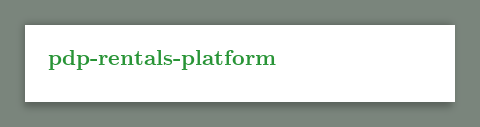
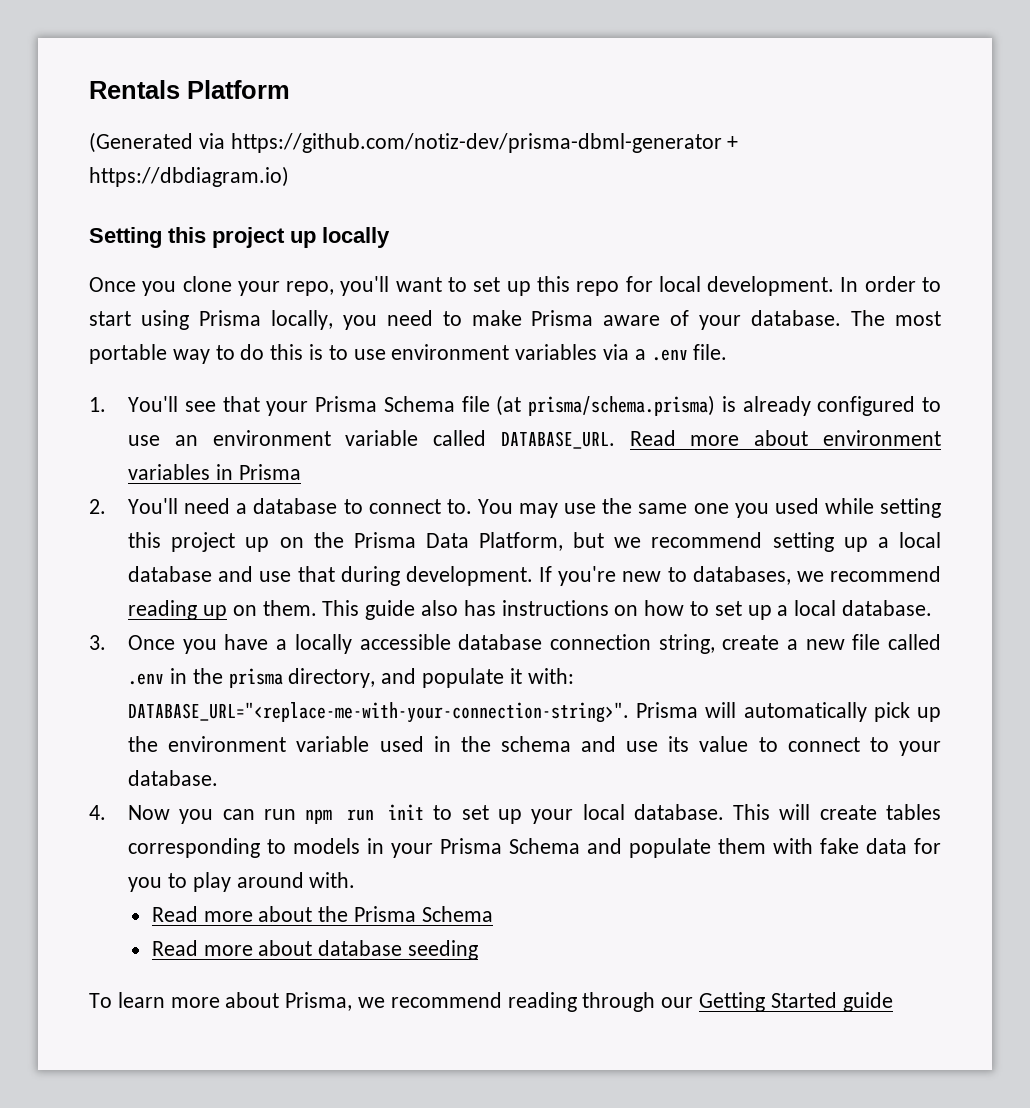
[48,50,276,70] pdp-rentals-platform -> [89,80,290,99] [89,132,739,153] [89,166,289,187] [89,227,390,248] [89,276,941,296] [89,310,942,330] [89,344,728,364] [89,395,941,416] [128,430,941,449] [128,464,301,480] [89,498,942,518] [128,532,942,552] [128,566,941,586] [128,600,932,620] [89,634,941,654] [128,668,574,688] [128,702,941,723] [128,736,942,756] [128,770,219,786] [89,804,941,824] [128,838,942,858] [128,872,356,892] [151,906,493,922] [151,940,478,960] [89,992,893,1012] Rentals Platform // (Generated via https://github.com/notiz-dev/prisma-dbml-generator + https://dbdiagram.io) // Setting this project up locally // Once you clone your repo, you'll want to set up this repo for local development. In order to start using Prisma locally, you need to make Prisma aware of your database. The most portable way to do this is to use environment variables via a .env file. // 1. You'll see that your Prisma Schema file (at prisma/schema.prisma) is already configured to use an environment variable called DATABASE_URL. Read more about environment variables in Prisma // 2. You'll need a database to connect to. You may use the same one you used while setting this project up on the Prisma Data Platform, but we recommend setting up a local database and use that during development. If you're new to databases, we recommend reading up on them. This guide also has instructions on how to set up a local database. // 3. Once you have a locally accessible database connection string, create a new file called .env in the prisma directory, and populate it with: DATABASE_URL="<replace-me-with-your-connection-string>". Prisma will automatically pick up the environment variable used in the schema and use its value to connect to your database. // 4. Now you can run npm run init to set up your local database. This will create tables corresponding to models in your Prisma Schema and populate them with fake data for you to play around with. // Read more about the Prisma Schema // Read more about database seeding // To learn more about Prisma, we recommend reading through our Getting Started guide

